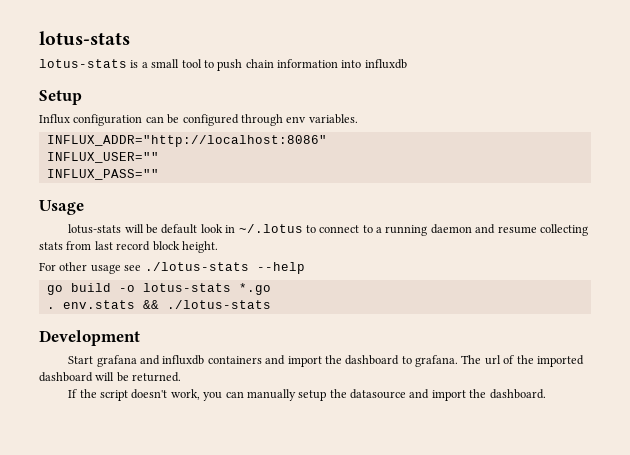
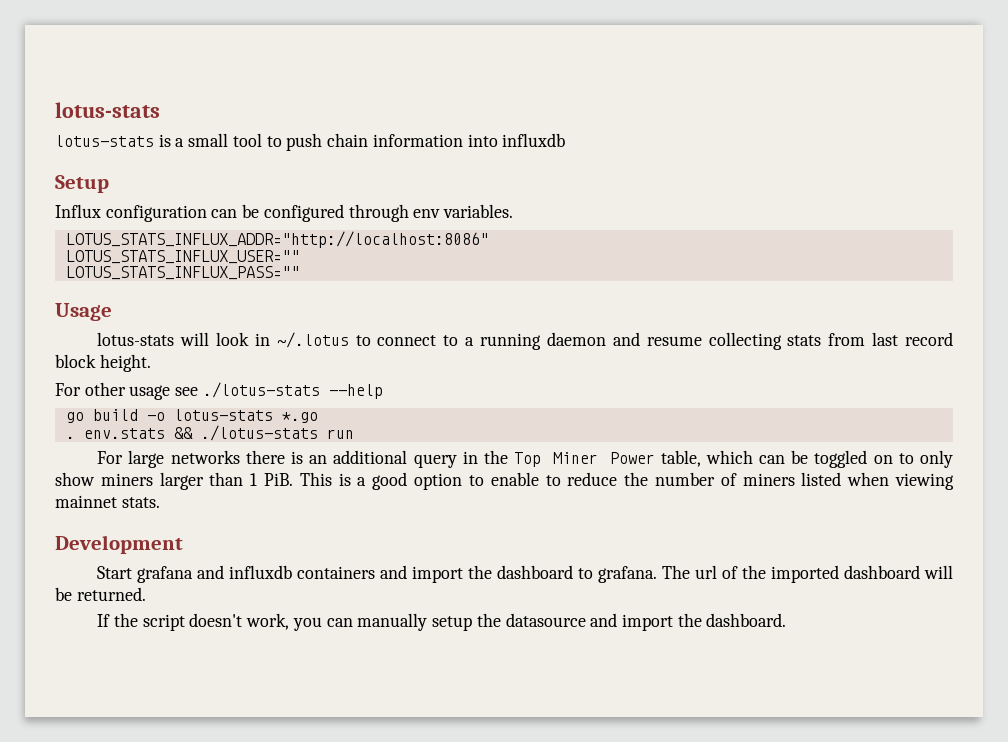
[46,135,327,147] [46,152,159,163] [46,169,159,180] INFLUX_ADDR="http://localhost:8086" // INFLUX_USER="" // INFLUX_PASS="" -> [65,231,489,248] [65,250,300,264] [65,266,300,280] LOTUS_STATS_INFLUX_ADDR="http://localhost:8086" // LOTUS_STATS_INFLUX_USER="" // LOTUS_STATS_INFLUX_PASS=""
[146,224,198,234] be default -> (210, 339) none
(271, 304) none -> [326,429,354,439] [97,450,953,468] [55,472,955,490] [55,495,160,508] run // For large networks there is an additional query in the Top Miner Power table, which can be toggled on to only show miners larger than 1 PiB. This is a good option to enable to reduce the number of miners listed when viewing mainnet stats.

